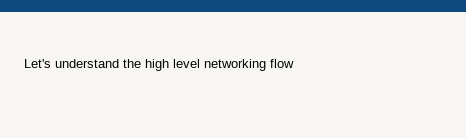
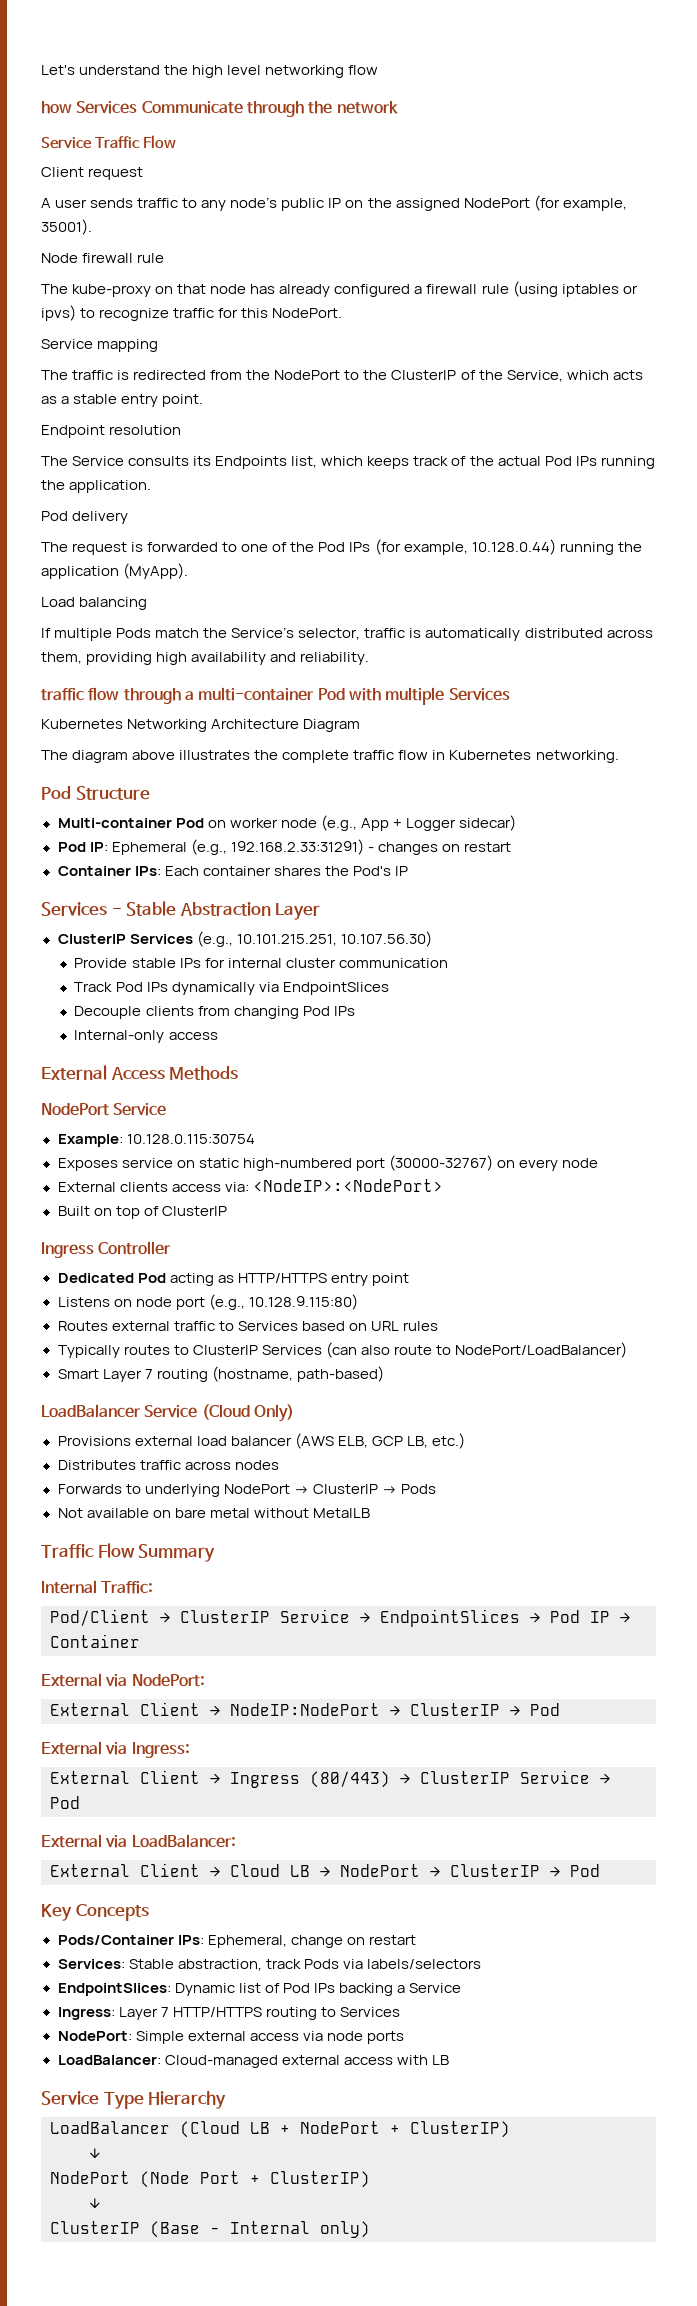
(294, 63) none -> [41,101,398,117] [41,135,177,149] [41,167,144,180] [41,195,627,211] [41,219,92,235] [41,253,165,263] [41,281,638,297] [41,305,343,321] [41,339,159,352] [41,370,643,382] [41,394,204,407] [41,425,182,438] [41,456,655,469] [41,480,152,493] [41,511,129,524] [41,539,642,555] [41,563,189,579] [41,597,148,610] [41,627,653,641] [41,652,370,665] [41,687,510,705] [41,719,361,732] [41,750,619,763] [41,786,150,800] [57,815,516,831] [57,839,511,855] [57,866,408,876] [41,901,321,920] [57,931,432,947] [74,958,448,968] [74,982,389,995] [74,1006,355,1019] [74,1030,218,1043] [41,1065,239,1080] [41,1103,167,1116] [57,1134,255,1147] [57,1155,598,1171] [57,1179,443,1192] [57,1206,227,1219] [41,1241,172,1258] [57,1273,409,1286] [57,1294,358,1310] [57,1321,438,1331] [57,1342,627,1358] [57,1366,384,1382] [41,1404,294,1422] [57,1433,465,1449] [57,1460,279,1470] [57,1484,436,1497] [57,1508,370,1518] [41,1543,216,1562] [41,1580,154,1594] [50,1609,630,1627] [50,1634,140,1648] [41,1673,205,1687] [50,1702,560,1716] [41,1741,190,1758] [50,1770,610,1788] [50,1796,80,1809] [41,1834,236,1848] [50,1863,600,1877] [41,1904,149,1921] [57,1935,416,1948] [57,1959,481,1971] [57,1983,461,1996] [57,2007,400,2020] [57,2031,404,2044] [57,2055,449,2068] [41,2091,227,2109] [50,2121,510,2138] [89,2148,100,2159] [50,2171,370,2188] [89,2198,100,2209] [50,2221,370,2238] // how Services Communicate through the network // Service Traffic Flow // Client request // A user sends traffic to any node’s public IP on the assigned NodePort (for example, 35001). // Node firewall rule // The kube-proxy on that node has already configured a firewall rule (using iptables or ipvs) to recognize traffic for this NodePort. // Service mapping // The traffic is redirected from the NodePort to the ClusterIP of the Service, which acts as a stable entry point. // Endpoint resolution // The Service consults its Endpoints list, which keeps track of the actual Pod IPs running the application. // Pod delivery // The request is forwarded to one of the Pod IPs (for example, 10.128.0.44) running the application (MyApp). // Load balancing // If multiple Pods match the Service’s selector, traffic is automatically distributed across them, providing high availability and reliability. // traffic flow through a multi-container Pod with multiple Services // Kubernetes Networking Architecture Diagram // The diagram above illustrates the complete traffic flow in Kubernetes networking. // Pod Structure // Multi-container Pod on worker node (e.g., App + Logger sidecar) // Pod IP: Ephemeral (e.g., 192.168.2.33:31291) - changes on restart // Container IPs: Each container shares the Pod's IP // Services - Stable Abstraction Layer // ClusterIP Services (e.g., 10.101.215.251, 10.107.56.30) // Provide stable IPs for internal cluster communication // Track Pod IPs dynamically via EndpointSlices // Decouple clients from changing Pod IPs // Internal-only access // External Access Methods // NodePort Service // Example: 10.128.0.115:30754 // Exposes service on static high-numbered port (30000-32767) on every node // External clients access via: <NodeIP>:<NodePort> // Built on top of ClusterIP // Ingress Controller // Dedicated Pod acting as HTTP/HTTPS entry point // Listens on node port (e.g., 10.128.9.115:80) // Routes external traffic to Services based on URL rules // Typically routes to ClusterIP Services (can also route to NodePort/LoadBalancer) // Smart Layer 7 routing (hostname, path-based) // LoadBalancer Service (Cloud Only) // Provisions external load balancer (AWS ELB, GCP LB, etc.) // Distributes traffic across nodes // Forwards to underlying NodePort → ClusterIP → Pods // Not available on bare metal without MetalLB // Traffic Flow Summary // Internal Traffic: // Pod/Client → ClusterIP Service → EndpointSlices → Pod IP → Container // External via NodePort: // External Client → NodeIP:NodePort → ClusterIP → Pod // External via Ingress: // External Client → Ingress (80/443) → ClusterIP Service → Pod // External via LoadBalancer: // External Client → Cloud LB → NodePort → ClusterIP → Pod // Key Concepts // Pods/Container IPs: Ephemeral, change on restart // Services: Stable abstraction, track Pods via labels/selectors // EndpointSlices: Dynamic list of Pod IPs backing a Service // Ingress: Layer 7 HTTP/HTTPS routing to Services // NodePort: Simple external access via node ports // LoadBalancer: Cloud-managed external access with LB // Service Type Hierarchy // LoadBalancer (Cloud LB + NodePort + ClusterIP) // ↓ // NodePort (Node Port + ClusterIP) // ↓ // ClusterIP (Base - Internal only)

